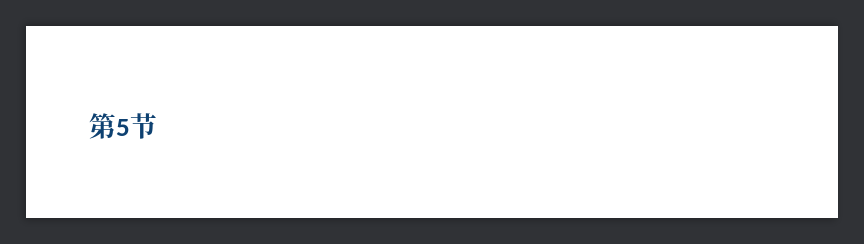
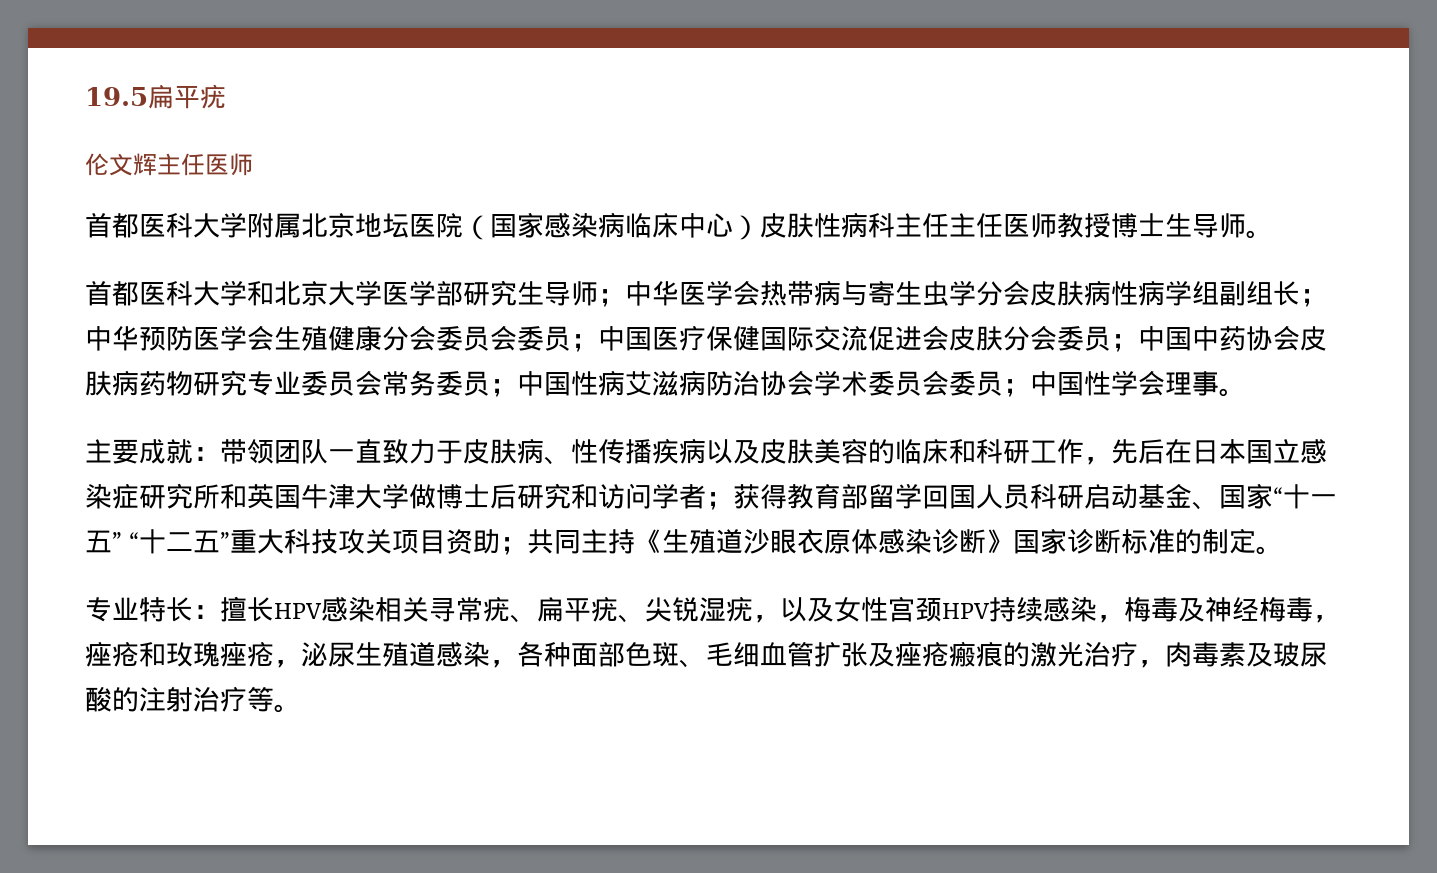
[89,113,157,139] 第5节 -> [85,84,226,109] [85,153,253,176] [85,212,1273,240] [85,280,1327,307] [85,325,1327,352] [85,370,1246,397] [85,438,1327,465] [85,483,1337,510] [85,528,1284,555] [85,596,1340,623] [85,641,1327,668] [85,686,301,713] 19.5扁平疣 // 伦文辉主任医师 // 首都医科大学附属北京地坛医院（国家感染病临床中心）皮肤性病科主任主任医师教授博士生导师。 // 首都医科大学和北京大学医学部研究生导师；中华医学会热带病与寄生虫学分会皮肤病性病学组副组长；中华预防医学会生殖健康分会委员会委员；中国医疗保健国际交流促进会皮肤分会委员；中国中药协会皮肤病药物研究专业委员会常务委员；中国性病艾滋病防治协会学术委员会委员；中国性学会理事。 // 主要成就：带领团队一直致力于皮肤病、性传播疾病以及皮肤美容的临床和科研工作，先后在日本国立感染症研究所和英国牛津大学做博士后研究和访问学者；获得教育部留学回国人员科研启动基金、国家“十一五” “十二五”重大科技攻关项目资助；共同主持《生殖道沙眼衣原体感染诊断》国家诊断标准的制定。 // 专业特长：擅长HPV感染相关寻常疣、扁平疣、尖锐湿疣，以及女性宫颈HPV持续感染，梅毒及神经梅毒，痤疮和玫瑰痤疮，泌尿生殖道感染，各种面部色斑、毛细血管扩张及痤疮瘢痕的激光治疗，肉毒素及玻尿酸的注射治疗等。

